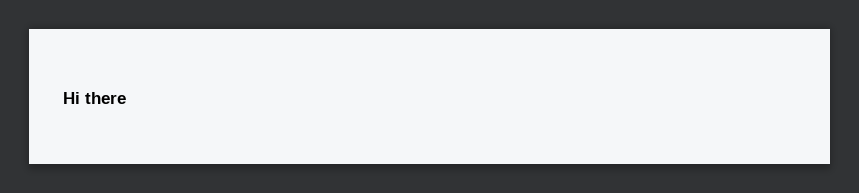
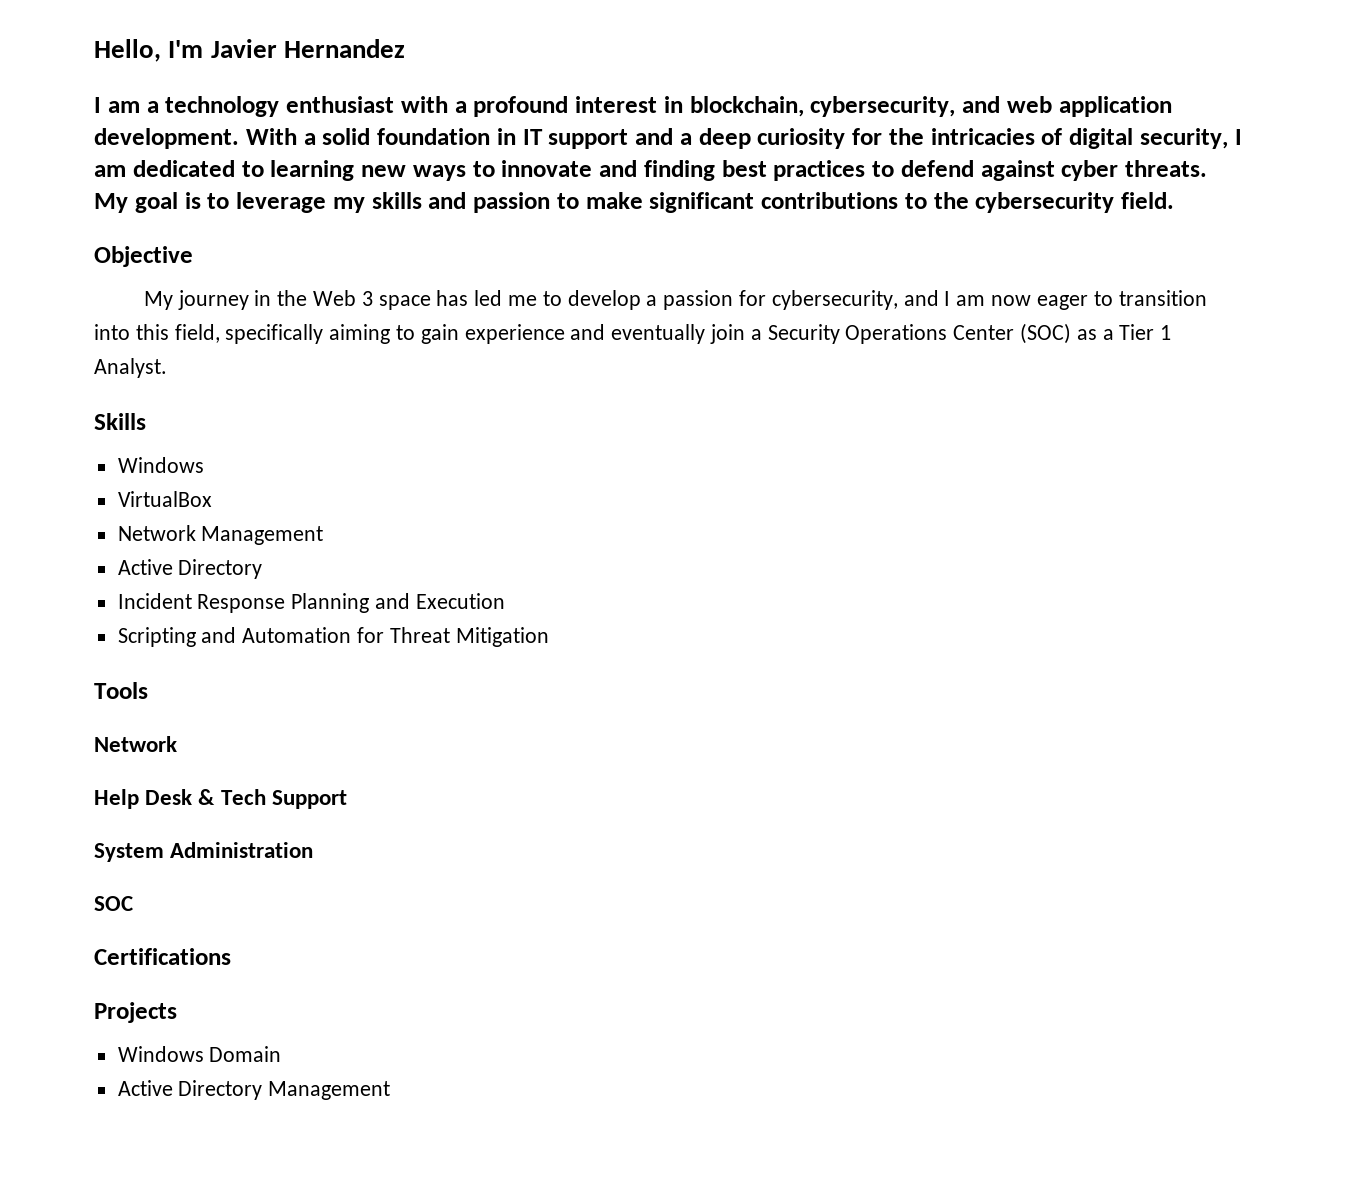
[63,92,126,104] Hi there -> [94,39,405,62] [94,96,1172,117] [94,128,1242,149] [94,160,1207,181] [94,192,1174,213] [94,246,193,267] [143,290,1207,310] [94,323,1172,344] [94,358,167,378] [94,413,146,430] [117,457,204,473] [117,491,212,507] [117,525,324,545] [117,559,263,579] [117,593,505,613] [117,627,549,647] [94,682,148,699] [94,736,177,752] [94,789,347,809] [94,842,314,862] [94,896,133,911] [94,948,231,965] [94,1002,177,1023] [117,1046,282,1062] [117,1080,391,1100] Hello, I'm Javier Hernandez // I am a technology enthusiast with a profound interest in blockchain, cybersecurity, and web application development. With a solid foundation in IT support and a deep curiosity for the intricacies of digital security, I am dedicated to learning new ways to innovate and finding best practices to defend against cyber threats. My goal is to leverage my skills and passion to make significant contributions to the cybersecurity field. // Objective // My journey in the Web 3 space has led me to develop a passion for cybersecurity, and I am now eager to transition into this field, specifically aiming to gain experience and eventually join a Security Operations Center (SOC) as a Tier 1 Analyst. // Skills // Windows // VirtualBox // Network Management // Active Directory // Incident Response Planning and Execution // Scripting and Automation for Threat Mitigation // Tools // Network // Help Desk & Tech Support // System Administration // SOC // Certifications // Projects // Windows Domain // Active Directory Management

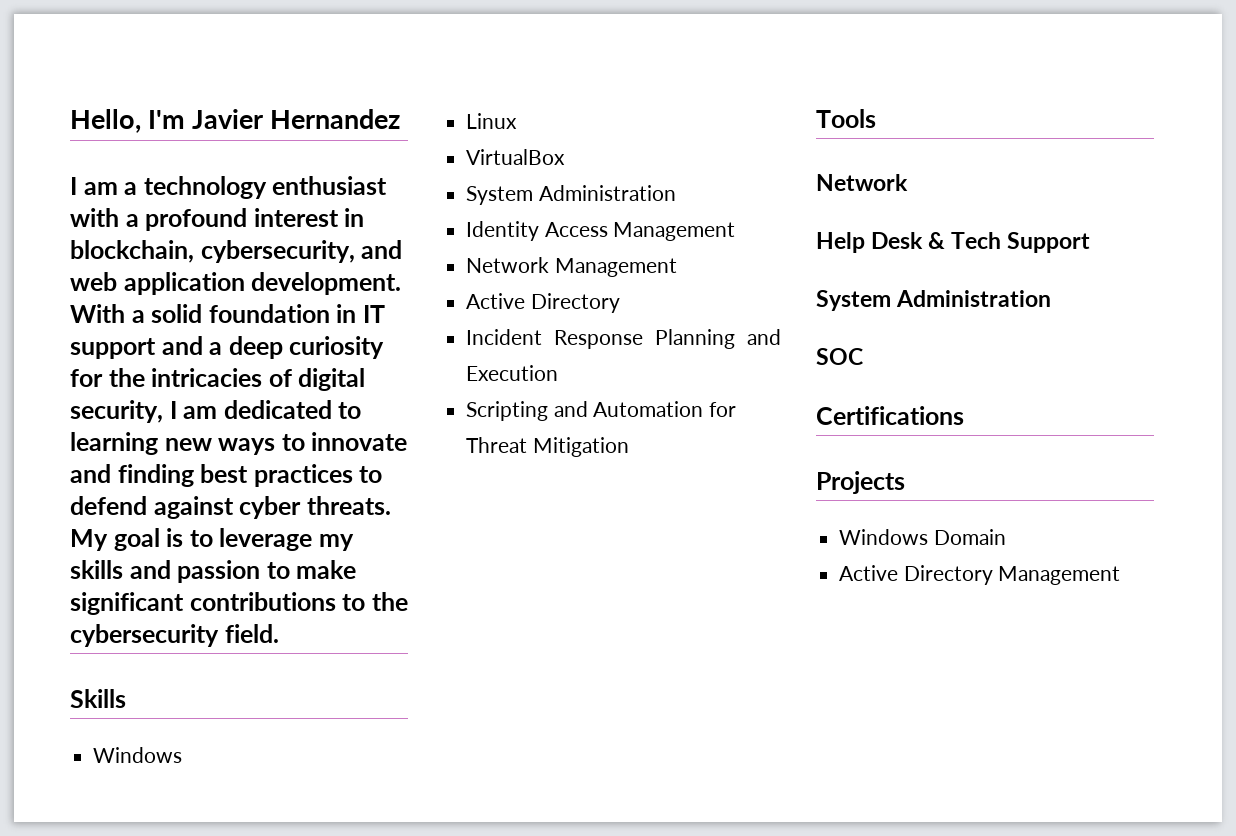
[94,246,193,267] [143,290,1207,310] [94,323,1172,344] [94,358,167,378] // Objective // My journey in the Web 3 space has led me to develop a passion for cybersecurity, and I am now eager to transition into this field, specifically aiming to gain experience and eventually join a Security Operations Center (SOC) as a Tier 1 Analyst. -> (279, 633) none
(204, 465) none -> [466,113,518,129] // Linux
(212, 499) none -> [466,185,676,205] [466,221,736,241] // System Administration // Identity Access Management

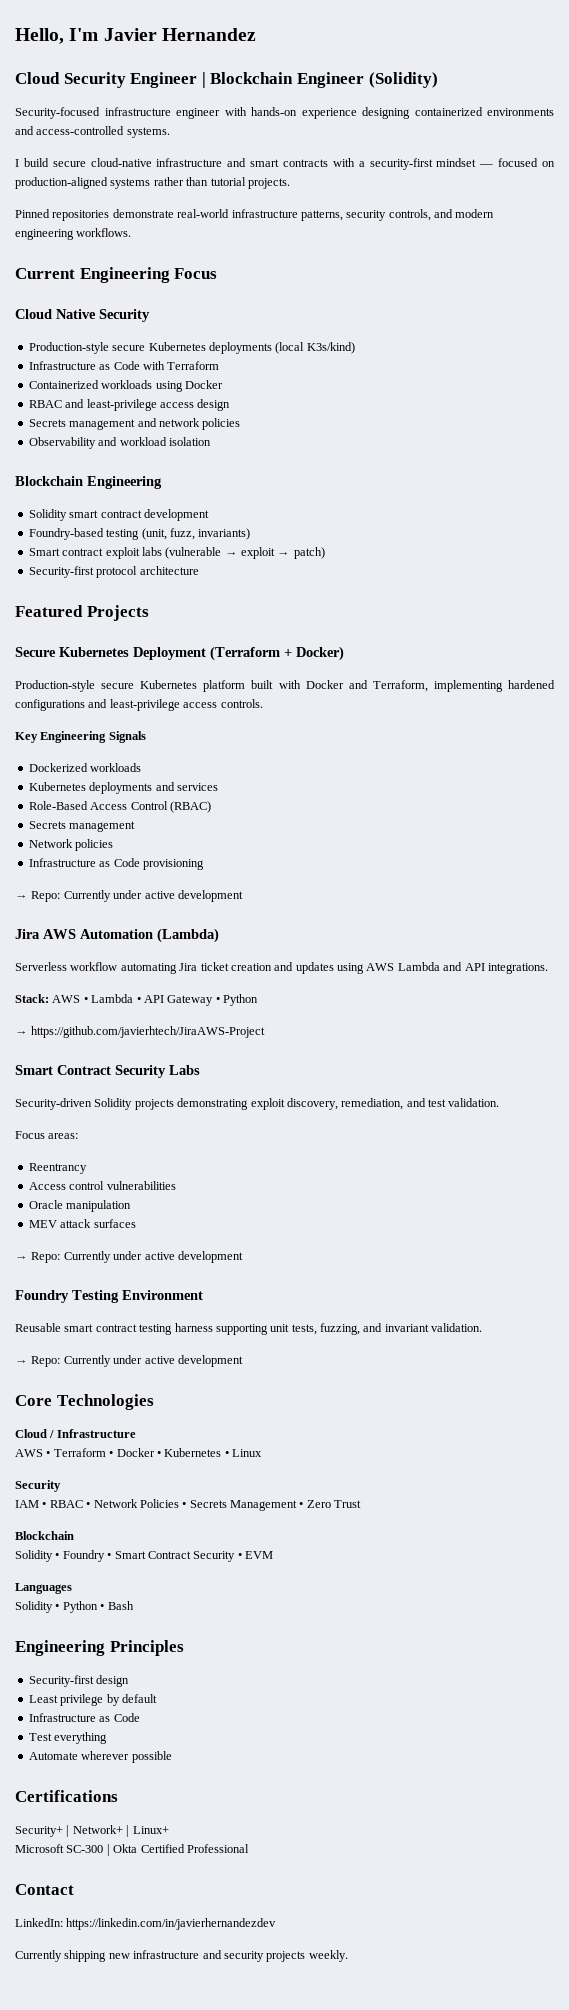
[70,176,388,199] [70,208,365,231] [70,240,403,263] [70,272,402,295] [70,304,386,323] [70,336,385,359] [70,368,366,391] [70,400,362,423] [70,432,408,455] [70,464,383,487] [70,496,391,519] [70,528,355,551] [70,560,357,583] [70,592,408,615] [70,624,279,647] [70,689,126,708] [93,747,183,763] [466,113,518,129] [466,149,566,165] [466,185,676,205] [466,221,736,241] [466,257,677,277] [466,293,620,313] [466,329,781,349] [466,365,559,381] [466,401,737,421] [466,437,629,457] [816,109,876,128] [816,174,908,191] [816,232,1091,253] [816,290,1052,311] [816,348,863,365] [816,406,964,425] [816,471,905,494] [839,529,1006,545] [839,565,1121,585] I am a technology enthusiast with a profound interest in blockchain, cybersecurity, and web application development. With a solid foundation in IT support and a deep curiosity for the intricacies of digital security, I am dedicated to learning new ways to innovate and finding best practices to defend against cyber threats. My goal is to leverage my skills and passion to make significant contributions to the cybersecurity field. // Skills // Windows // Linux // VirtualBox // System Administration // Identity Access Management // Network Management // Active Directory // Incident Response Planning and Execution // Scripting and Automation for Threat Mitigation // Tools // Network // Help Desk & Tech Support // System Administration // SOC // Certifications // Projects // Windows Domain // Active Directory Management -> [15,72,438,88] [15,107,554,119] [15,126,170,138] [15,158,555,170] [15,177,290,189] [15,209,495,221] [15,228,132,240] [15,267,218,283] [15,309,150,322] [28,342,355,354] [28,361,220,370] [28,380,223,392] [28,399,231,411] [28,418,241,430] [28,437,211,449] [15,476,162,489] [28,509,209,521] [28,528,251,540] [28,547,325,559] [28,566,199,578] [15,605,149,621] [15,646,344,661] [15,680,556,692] [15,699,263,711] [15,731,146,743] [28,763,142,772] [28,782,218,794] [28,801,211,813] [28,821,136,832] [28,839,114,851] [28,858,204,870] [15,890,243,902] [15,928,219,943] [15,962,548,974] [15,994,258,1006] [15,1026,266,1038] [15,1065,200,1078] [15,1098,500,1110] [15,1131,79,1139] [28,1163,87,1174] [28,1181,176,1190] [28,1200,132,1212] [28,1219,136,1228] [15,1251,243,1263] [15,1290,203,1303] [15,1323,483,1335] [15,1355,243,1367] [15,1394,154,1410] [15,1429,136,1438] [15,1448,262,1457] [15,1480,61,1492] [15,1499,362,1511] [15,1531,74,1540] [15,1550,273,1562] [15,1583,72,1594] [15,1601,134,1613] [15,1640,184,1656] [28,1675,130,1687] [28,1694,157,1706] [28,1713,140,1722] [28,1732,108,1744] [28,1751,172,1763] [15,1790,118,1802] [15,1825,169,1837] [15,1844,249,1856] [15,1884,74,1895] [15,1918,277,1930] [15,1950,348,1962] Cloud Security Engineer | Blockchain Engineer (Solidity) // Security-focused infrastructure engineer with hands-on experience designing containerized environments and access-controlled systems. // I build secure cloud-native infrastructure and smart contracts with a security-first mindset — focused on production-aligned systems rather than tutorial projects. // Pinned repositories demonstrate real-world infrastructure patterns, security controls, and modern engineering workflows. // Current Engineering Focus // Cloud Native Security // Production-style secure Kubernetes deployments (local K3s/kind) // Infrastructure as Code with Terraform // Containerized workloads using Docker // RBAC and least-privilege access design // Secrets management and network policies // Observability and workload isolation // Blockchain Engineering // Solidity smart contract development // Foundry-based testing (unit, fuzz, invariants) // Smart contract exploit labs (vulnerable → exploit → patch) // Security-first protocol architecture // Featured Projects // Secure Kubernetes Deployment (Terraform + Docker) // Production-style secure Kubernetes platform built with Docker and Terraform, implementing hardened configurations and least-privilege access controls. // Key Engineering Signals // Dockerized workloads // Kubernetes deployments and services // Role-Based Access Control (RBAC) // Secrets management // Network policies // Infrastructure as Code provisioning // → Repo: Currently under active development // Jira AWS Automation (Lambda) // Serverless workflow automating Jira ticket creation and updates using AWS Lambda and API integrations. // Stack: AWS • Lambda • API Gateway • Python // → https://github.com/javierhtech/JiraAWS-Project // Smart Contract Security Labs // Security-driven Solidity projects demonstrating exploit discovery, remediation, and test validation. // Focus areas: // Reentrancy // Access control vulnerabilities // Oracle manipulation // MEV attack surfaces // → Repo: Currently under active development // Foundry Testing Environment // Reusable smart contract testing harness supporting unit tests, fuzzing, and invariant validation. // → Repo: Currently under active development // Core Technologies // Cloud / Infrastructure // AWS • Terraform • Docker • Kubernetes • Linux // Security // IAM • RBAC • Network Policies • Secrets Management • Zero Trust // Blockchain // Solidity • Foundry • Smart Contract Security • EVM // Languages // Solidity • Python • Bash // Engineering Principles // Security-first design // Least privilege by default // Infrastructure as Code // Test everything // Automate wherever possible // Certifications // Security+ | Network+ | Linux+ // Microsoft SC-300 | Okta Certified Professional // Contact // LinkedIn: https://linkedin.com/in/javierhernandezdev // Currently shipping new infrastructure and security projects weekly.

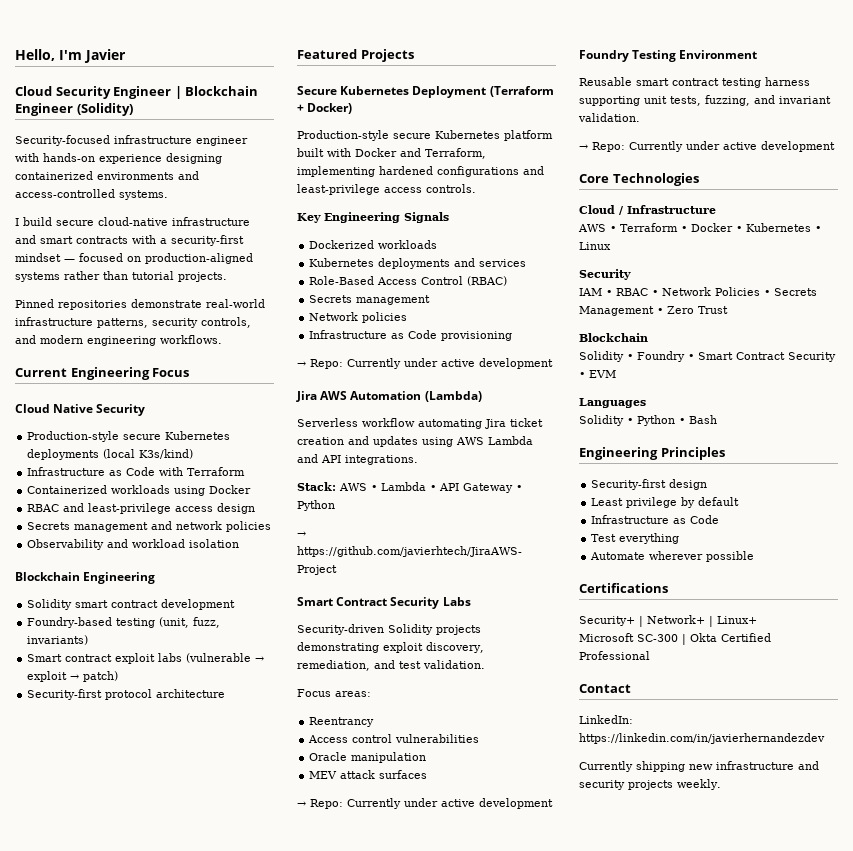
[161,28,256,41] Hernandez -> (126, 56) none

